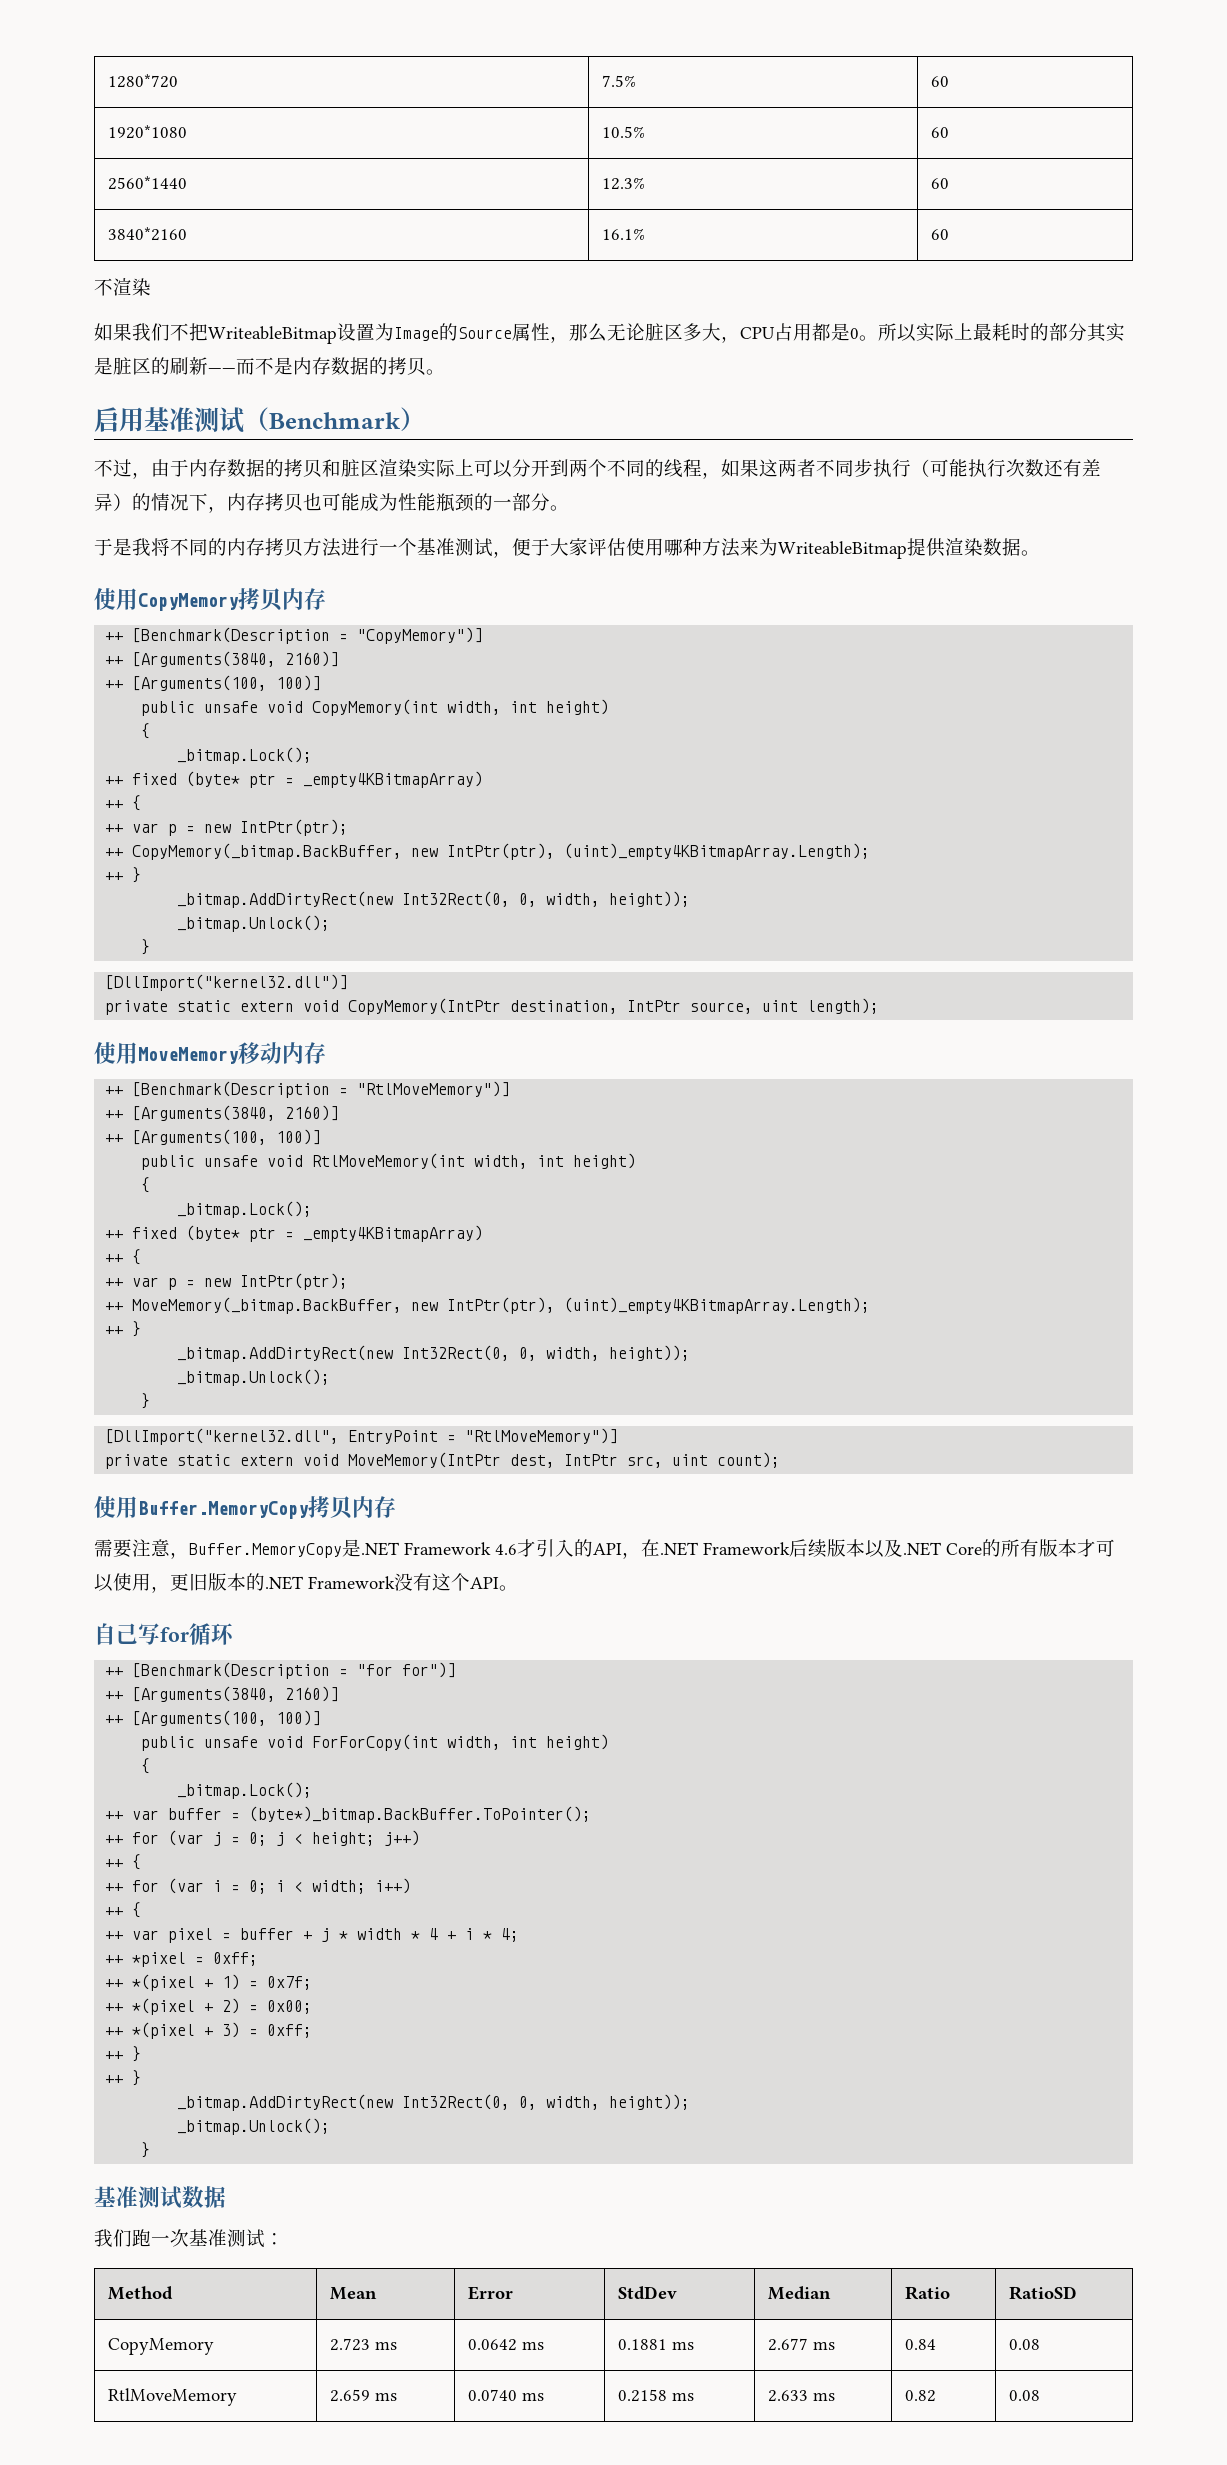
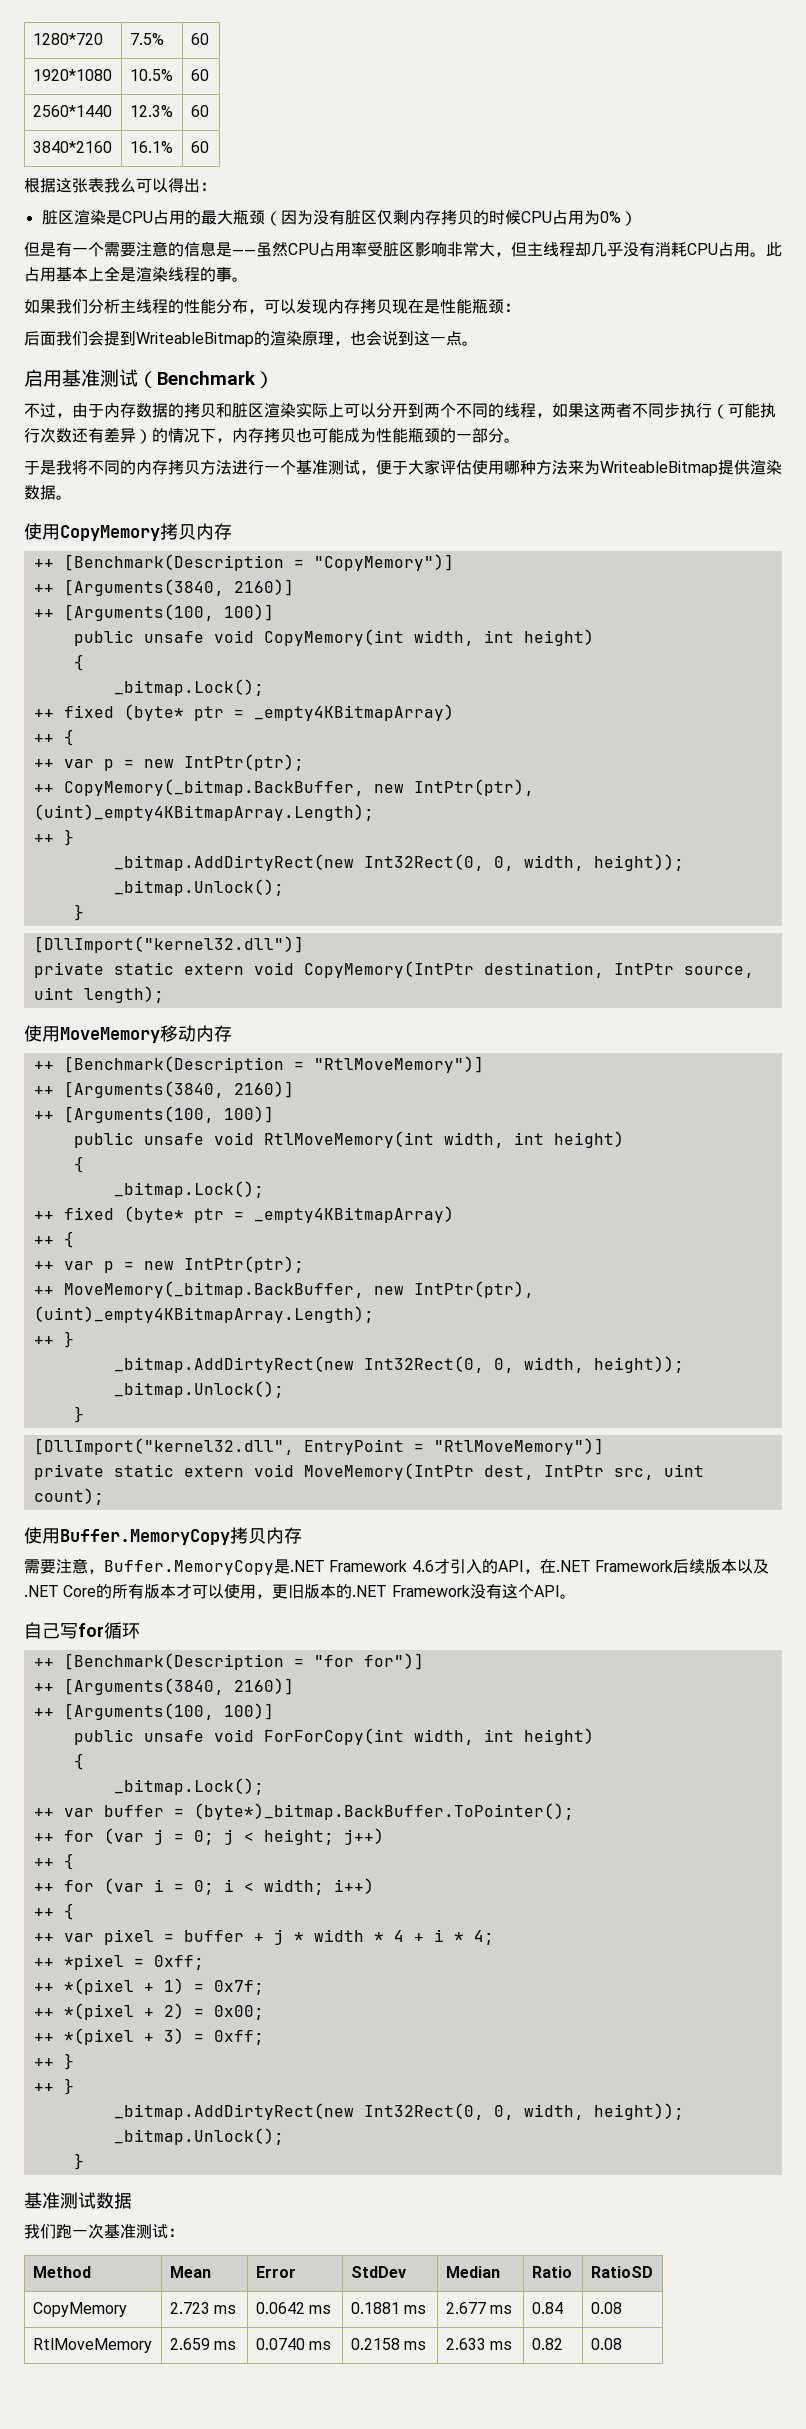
[94,278,151,296] [94,323,1125,344] [94,357,426,376] 不渲染 // 如果我们不把WriteableBitmap设置为Image的Source属性，那么无论脏区多大，CPU占用都是0。所以实际上最耗时的部分其实是脏区的刷新——而不是内存数据的拷贝 -> [24,178,216,193] [41,209,637,226] [24,241,782,257] [24,266,248,282] [24,298,520,314] [24,330,462,347] 根据这张表我么可以得出： // 脏区渲染是CPU占用的最大瓶颈（因为没有脏区仅剩内存拷贝的时候CPU占用为0%） // 但是有一个需要注意的信息是——虽然CPU占用率受脏区影响非常大，但主线程却几乎没有消耗CPU占用。此占用基本上全是渲染线程的事。 // 如果我们分析主线程的性能分布，可以发现内存拷贝现在是性能瓶颈： // 后面我们会提到WriteableBitmap的渲染原理，也会说到这一点

